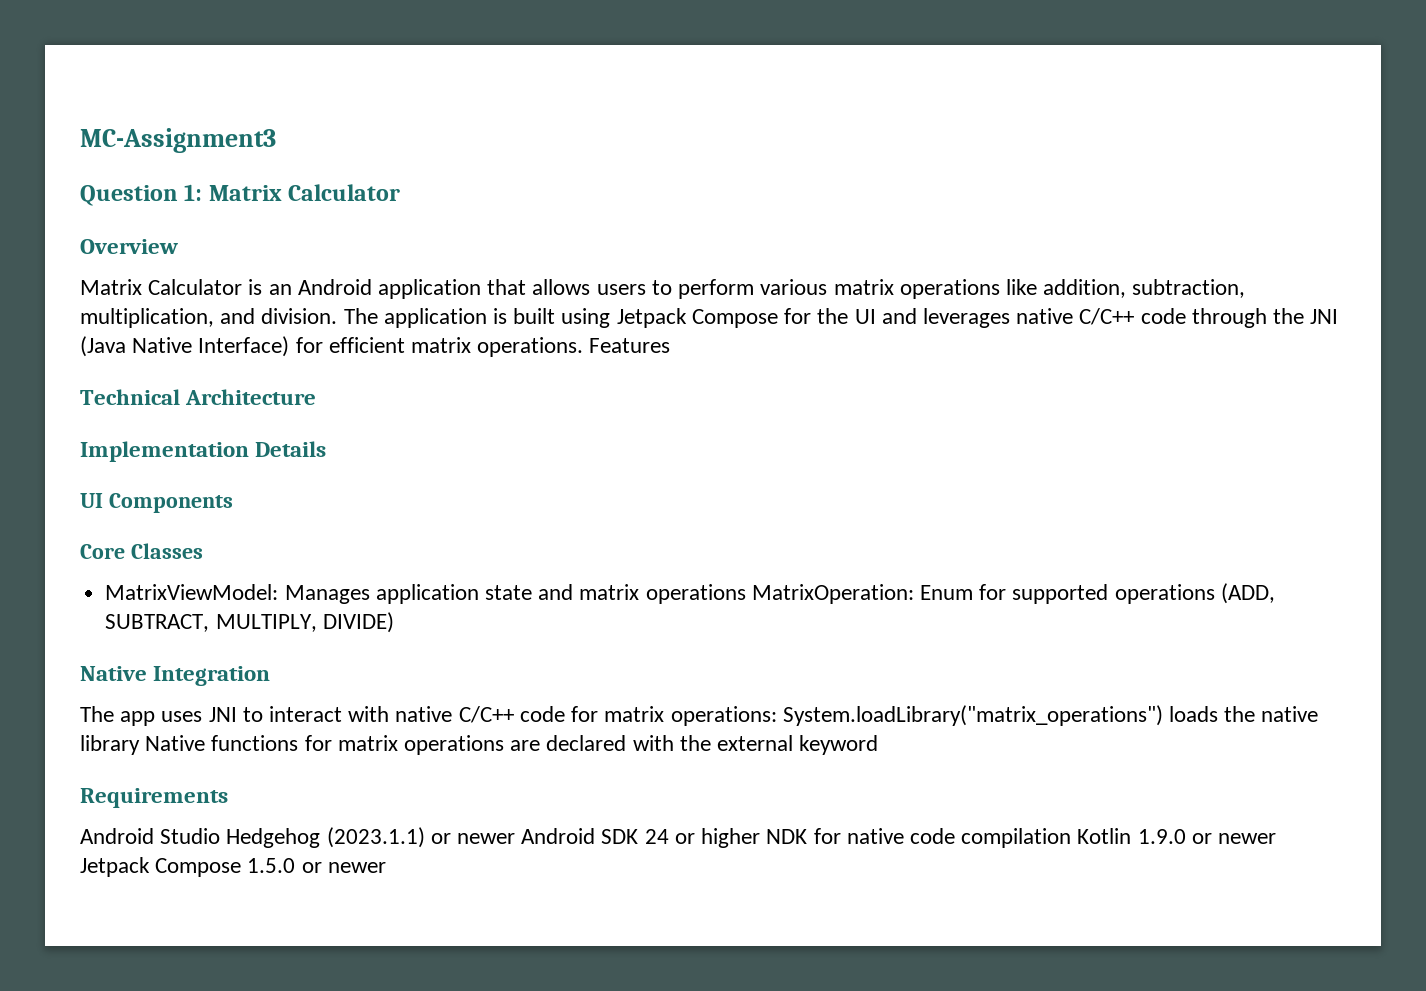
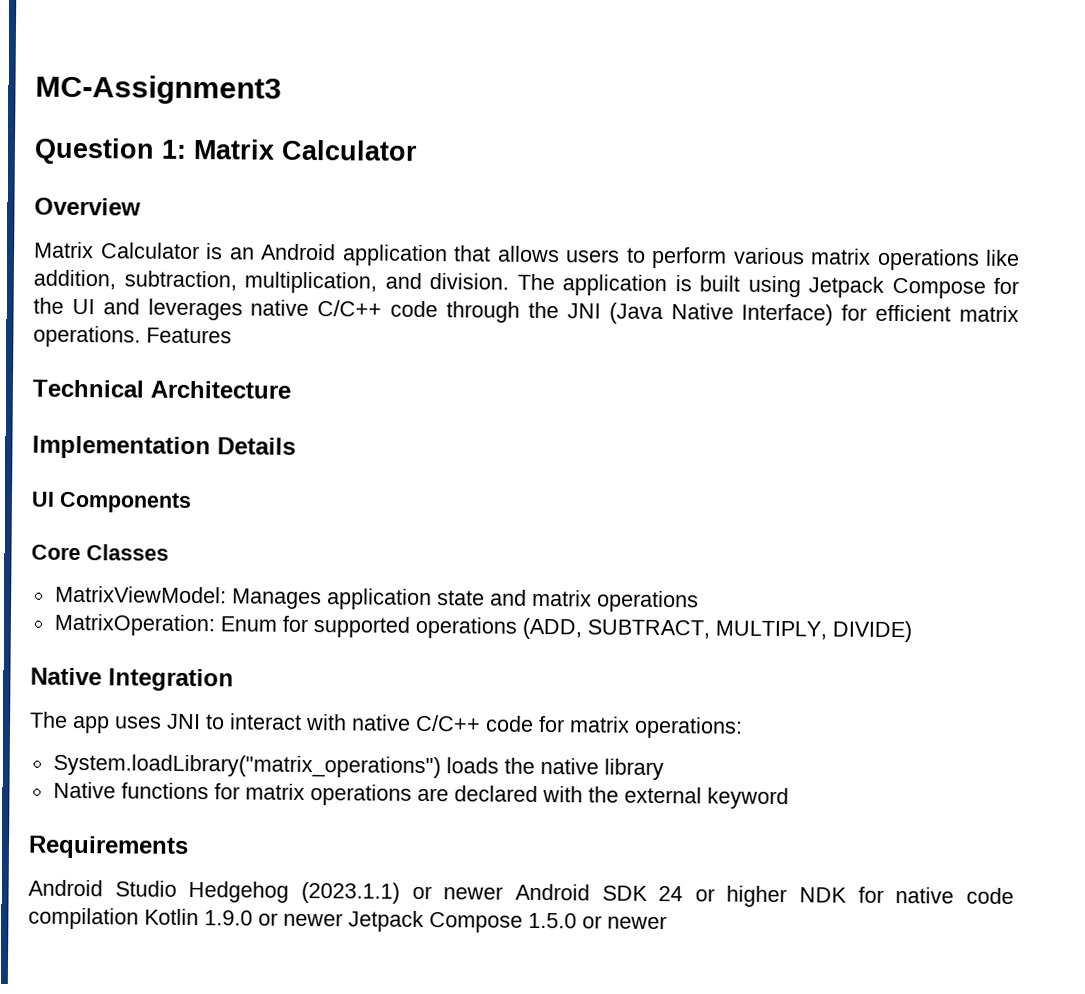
(746, 594) none -> (699, 601) //
(777, 716) none -> (743, 727) //
(140, 745) none -> (664, 769) //

